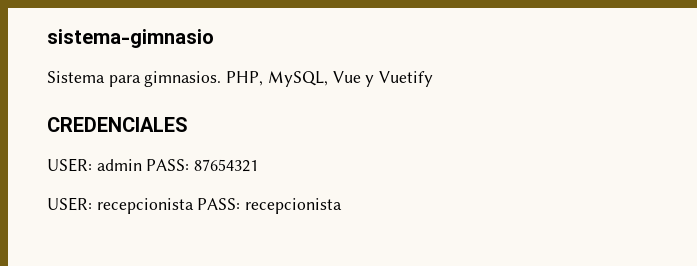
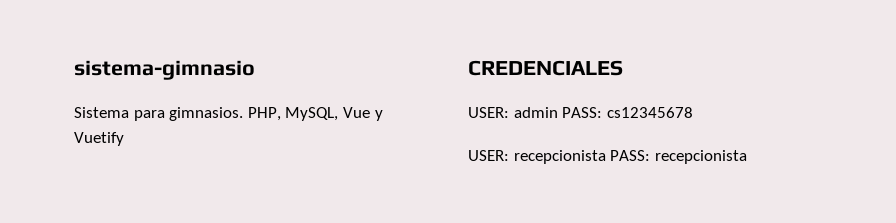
[194,159,259,172] 87654321 -> [606,107,693,118] cs12345678

